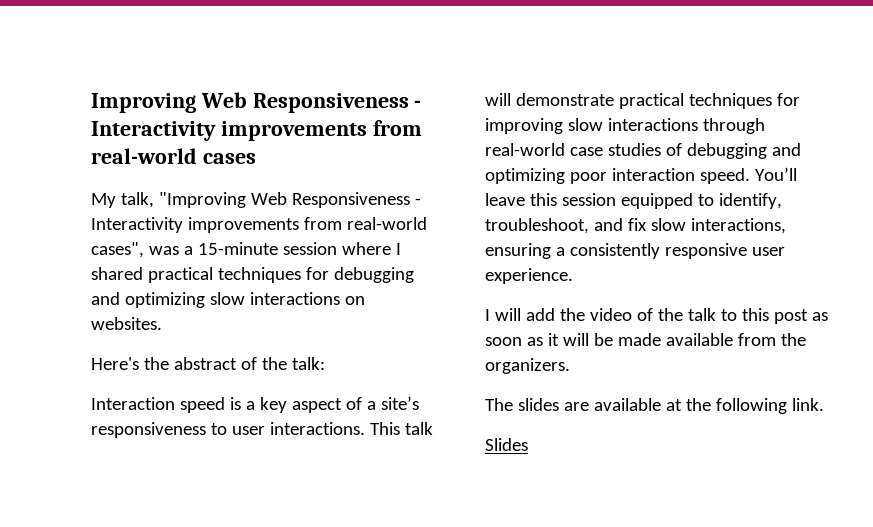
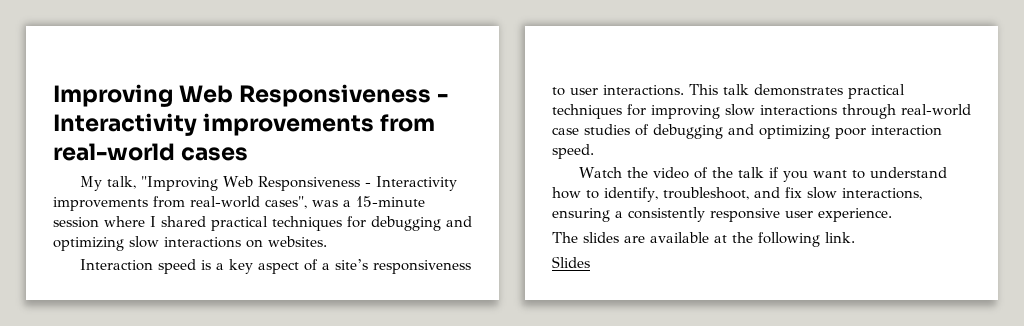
[91,357,325,370] // Here's the abstract of the talk: -> (327, 241) none
[485,93,614,106] will demonstrate -> [754,84,843,96] demonstrates
[754,167,797,181] [485,193,693,209] You’ll leave this session equipped -> [579,167,948,182] [552,187,581,199] // Watch the video of the talk if you want to understand how
[485,308,828,324] [485,333,806,346] [485,358,570,374] // I will add the video of the talk to this post as soon as it will be made available from the organizers. -> (892, 215) none

